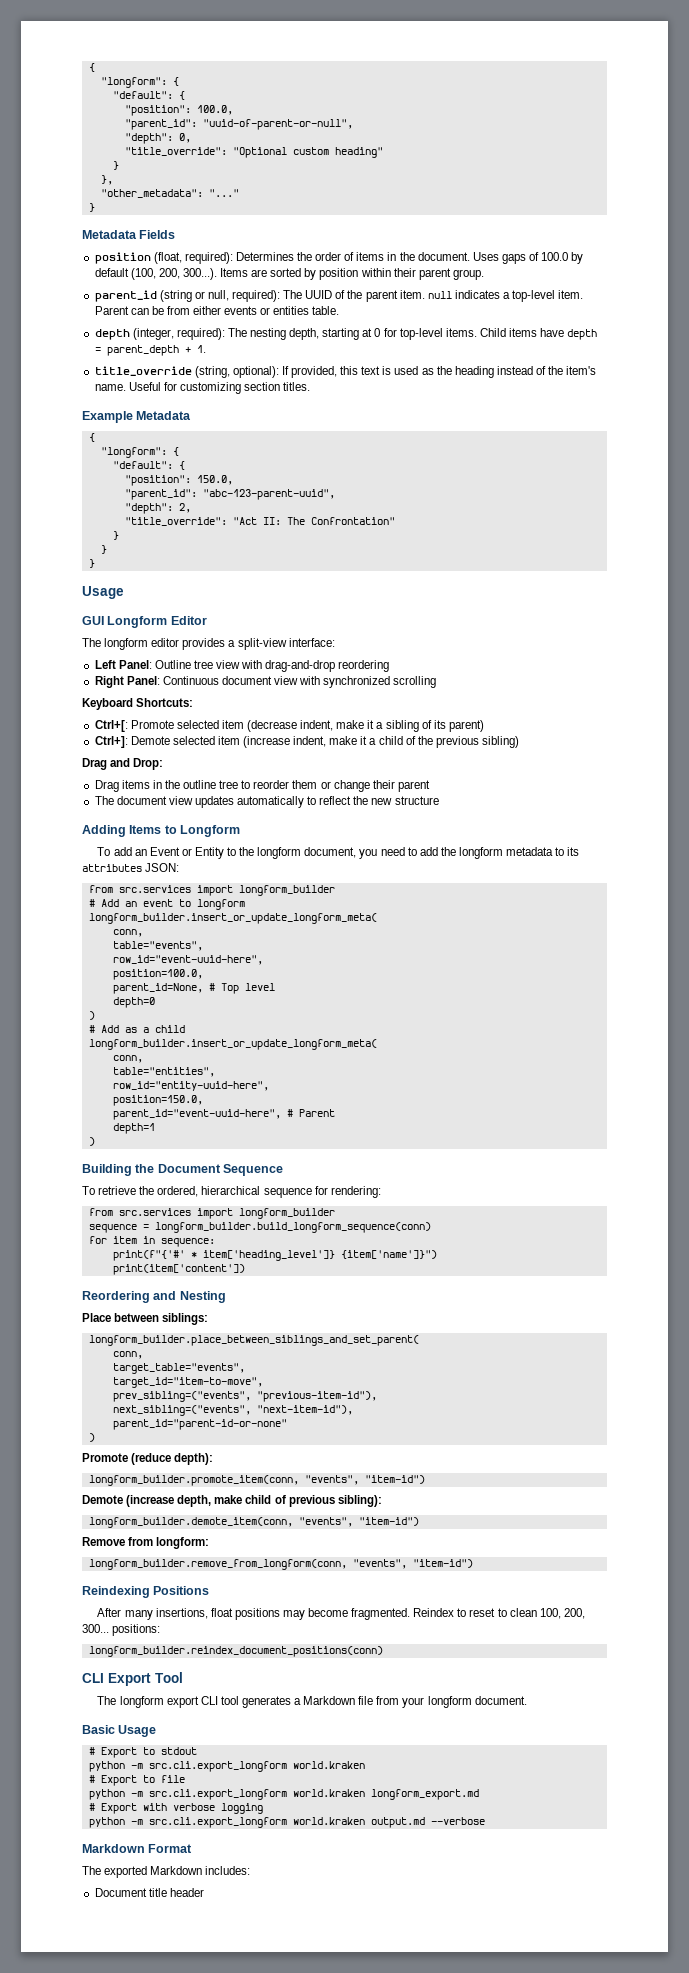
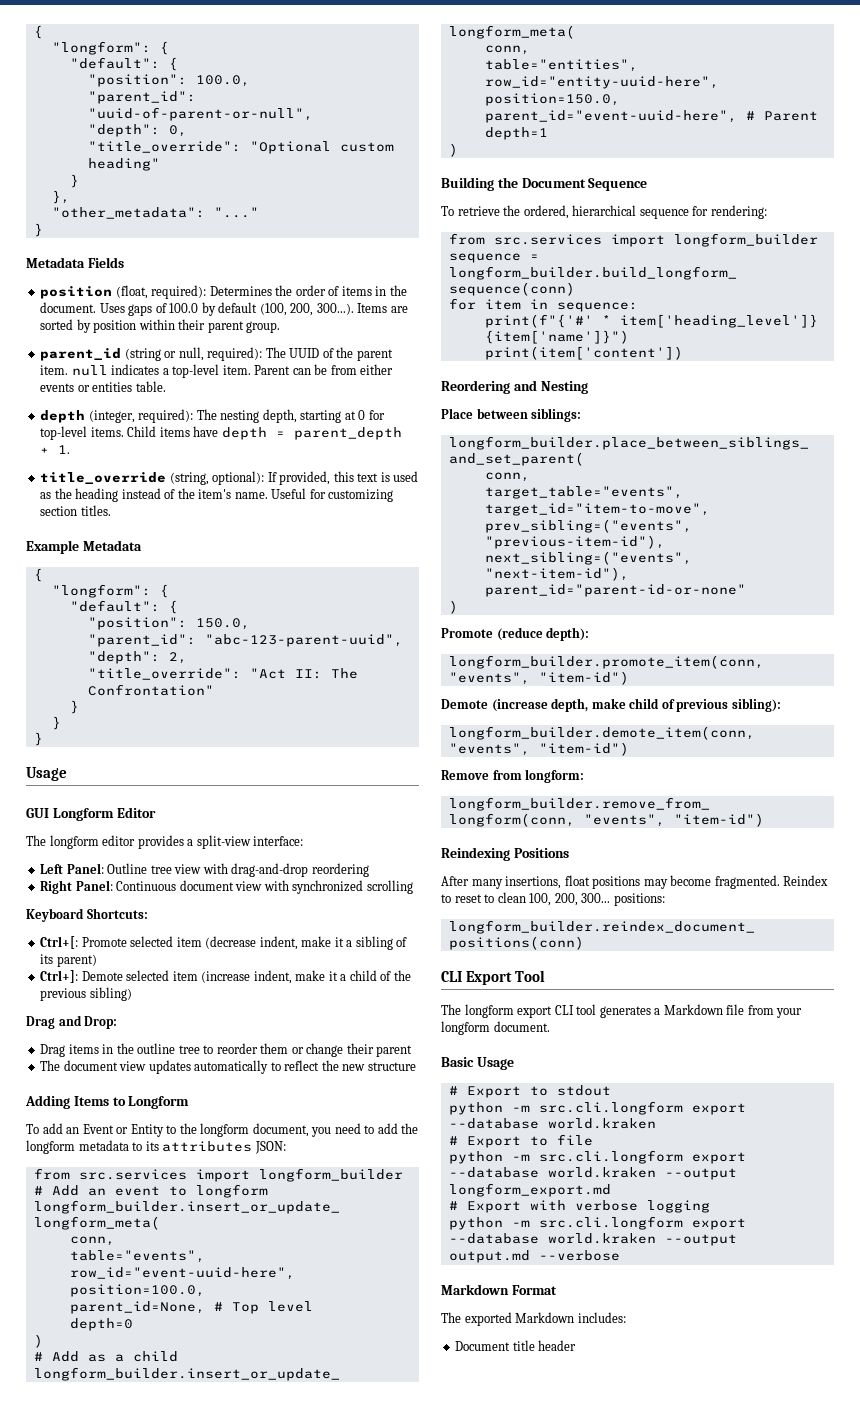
[148,1761,287,1772] src.cli.export_longform -> [538,1101,746,1115] [448,1118,539,1129] src.cli.longform export --database
[148,1789,365,1800] src.cli.export_longform world.kraken -> [538,1150,746,1164] [448,1167,737,1180] src.cli.longform export --database world.kraken --output
[148,1817,365,1828] src.cli.export_longform world.kraken -> [538,1216,746,1230] [448,1233,737,1246] src.cli.longform export --database world.kraken --output

